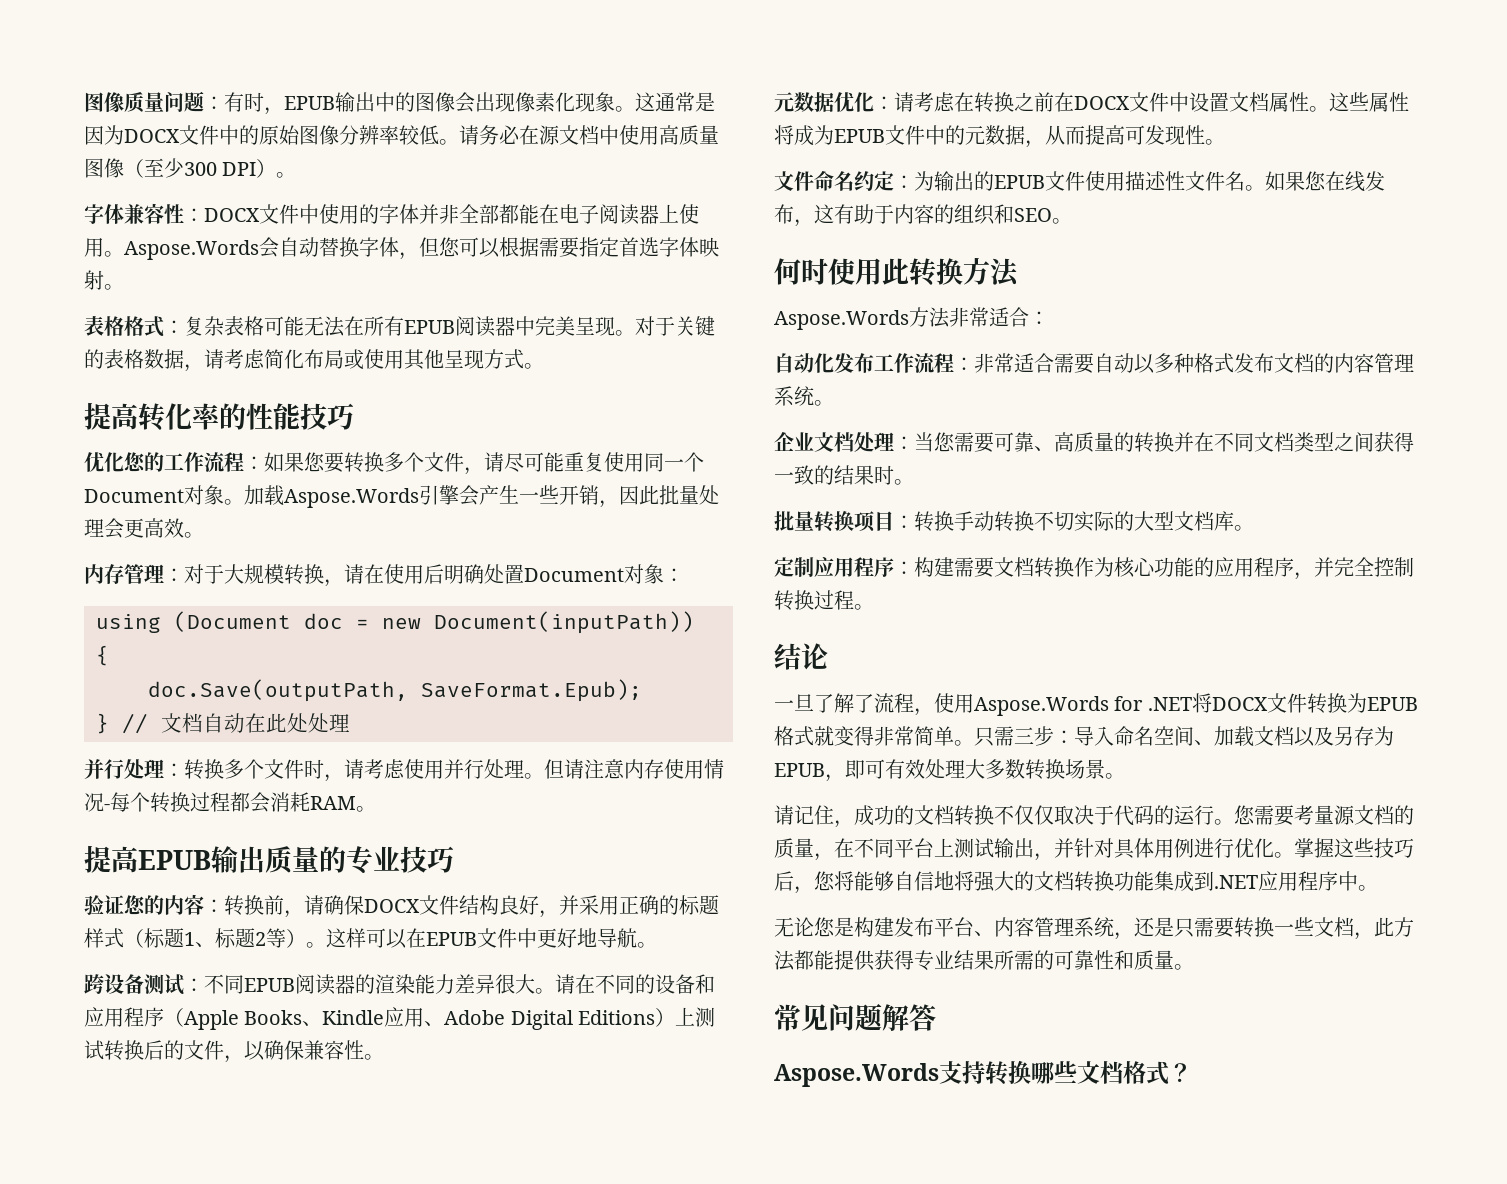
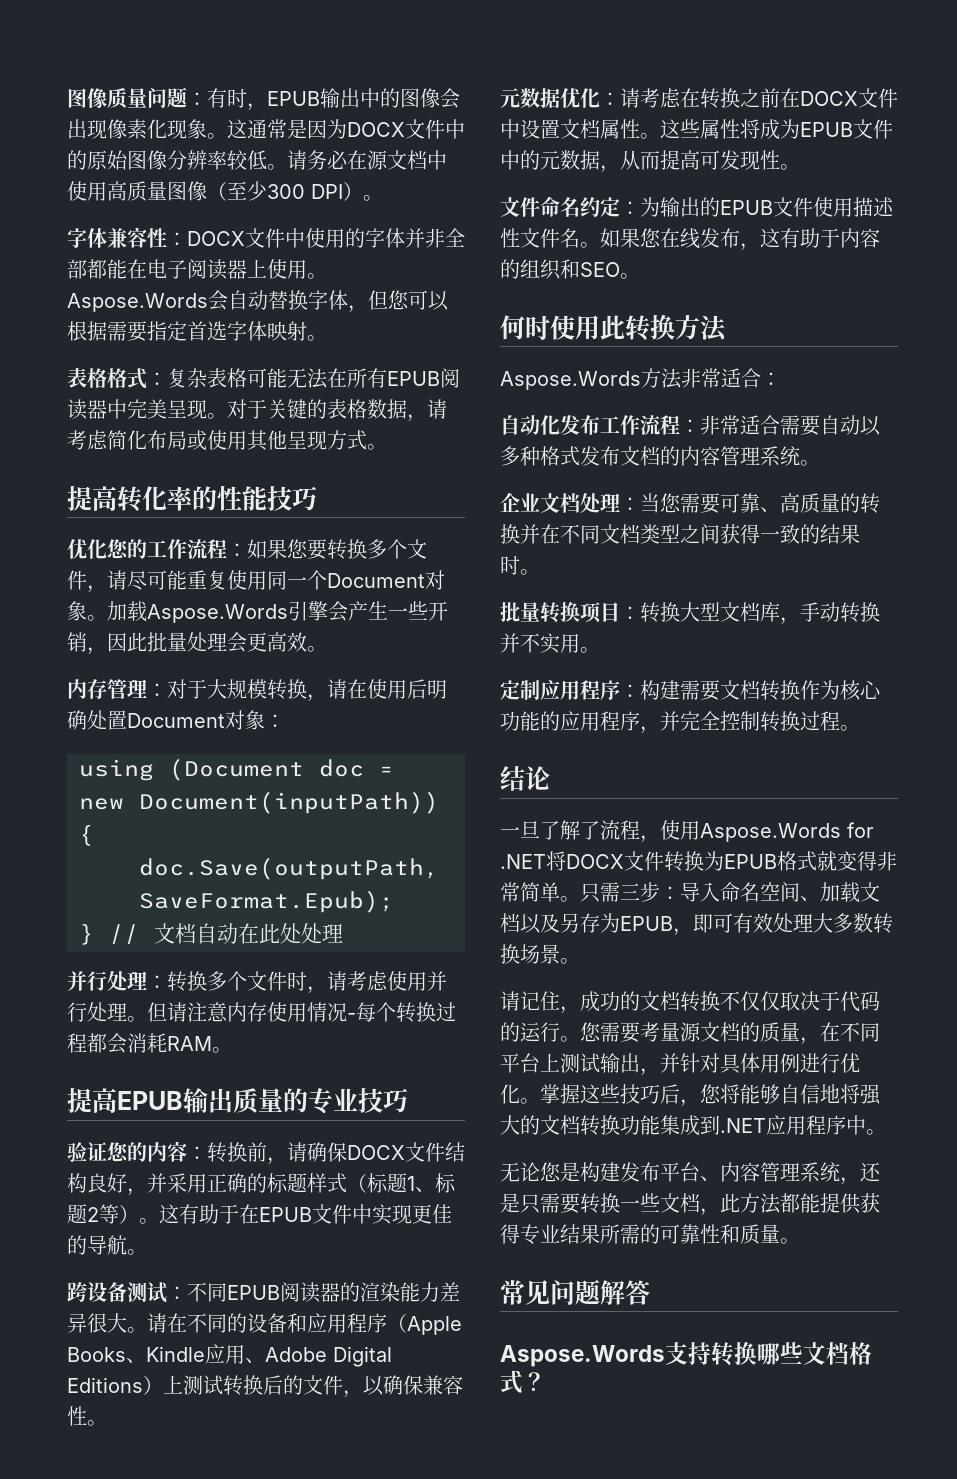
[346,928,407,949] 样可以 -> [179,1204,239,1224] 有助于
[537,928,597,948] 更好地 -> [372,1204,452,1225] [67,1235,87,1255] 实现更佳的
[954,511,1234,532] 手动转换不切实际的大型文档库 -> [680,602,880,625] [500,633,580,654] 大型文档库，手动转换并不实用

